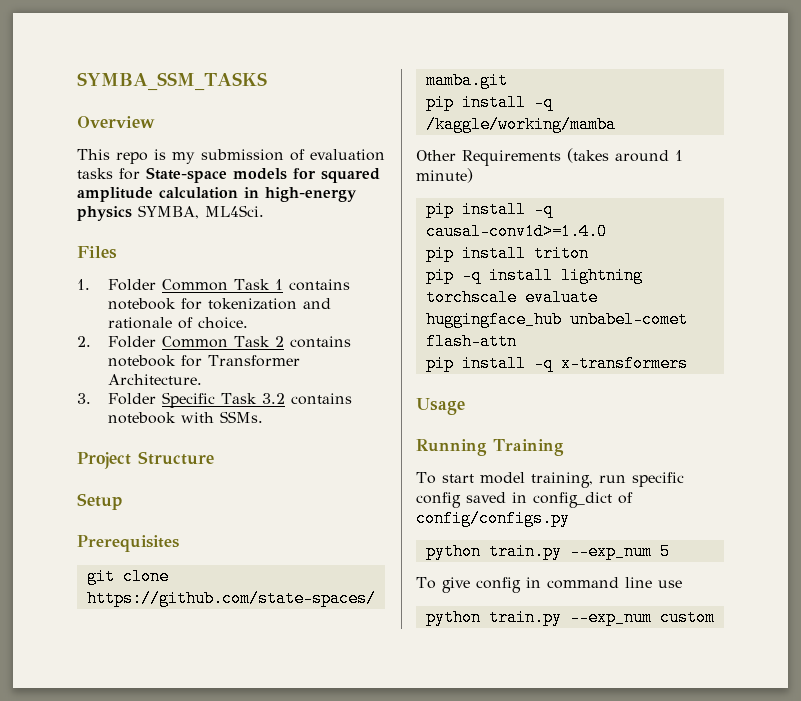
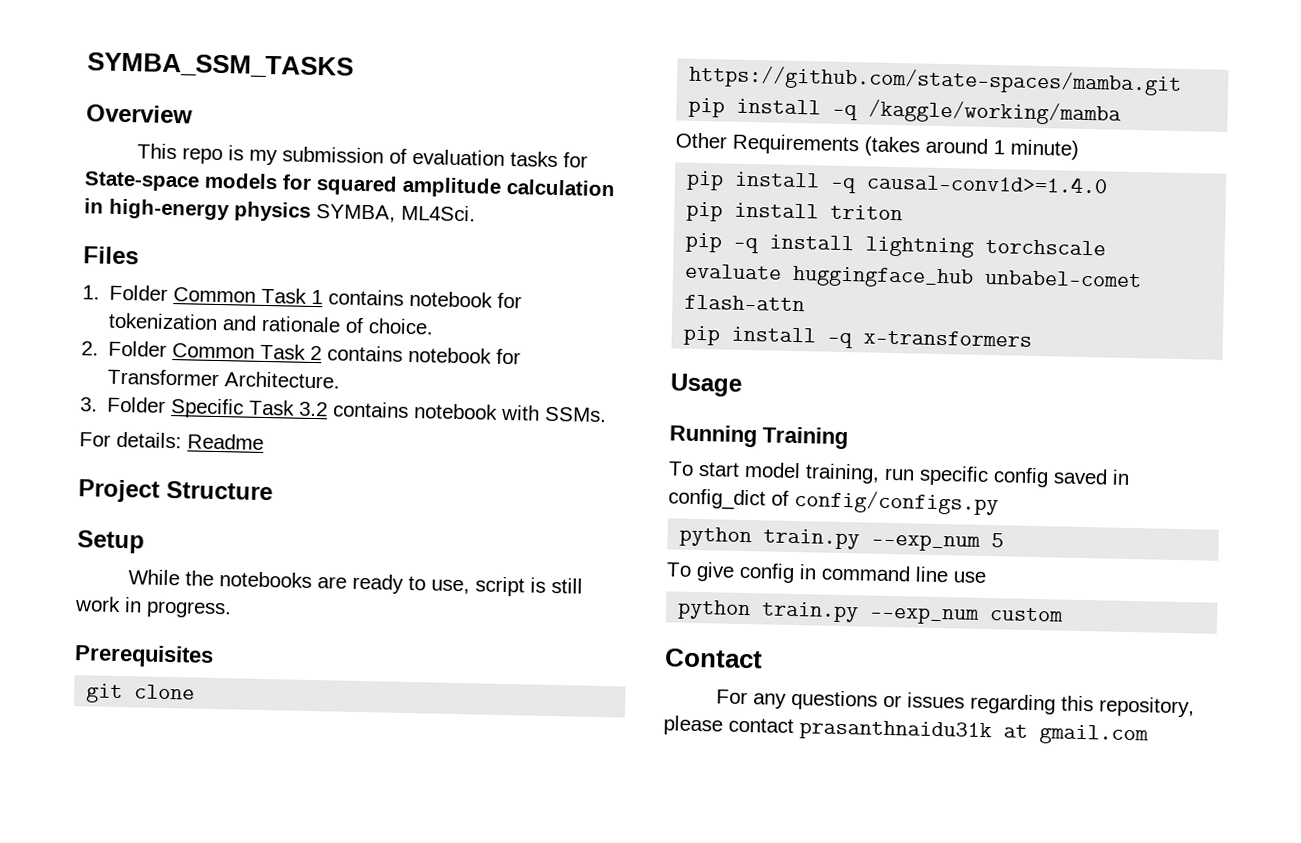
(264, 417) none -> [79,431,264,450] // For details: Readme
(122, 501) none -> [128,569,584,597] [74,596,232,619] // While the notebooks are ready to use, script is still work in progress.
(715, 617) none -> [664,648,763,669] [716,689,1196,718] [663,715,1149,746] // Contact // For any questions or issues regarding this repository, please contact prasanthnaidu31k at gmail.com

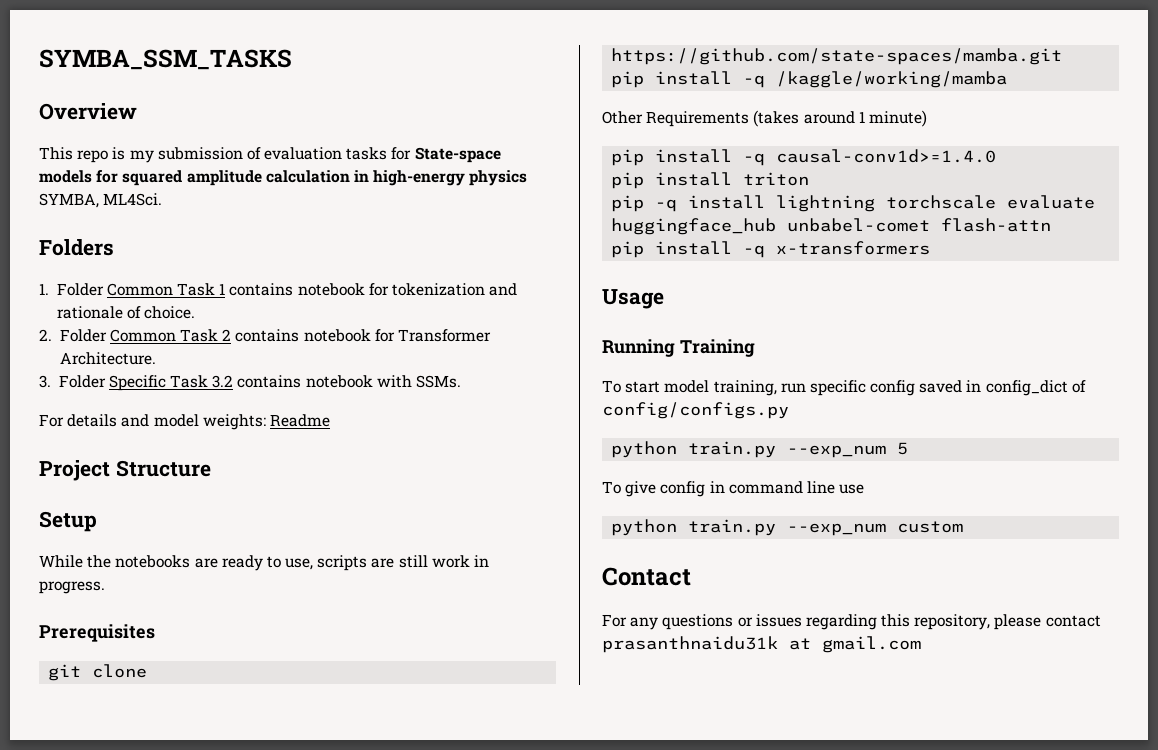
[83,246,139,265] Files -> [39,239,114,256] Folders
[116,431,182,449] details: -> [67,414,266,430] details and model weights:
[475,576,547,597] script is -> [317,555,395,571] scripts are

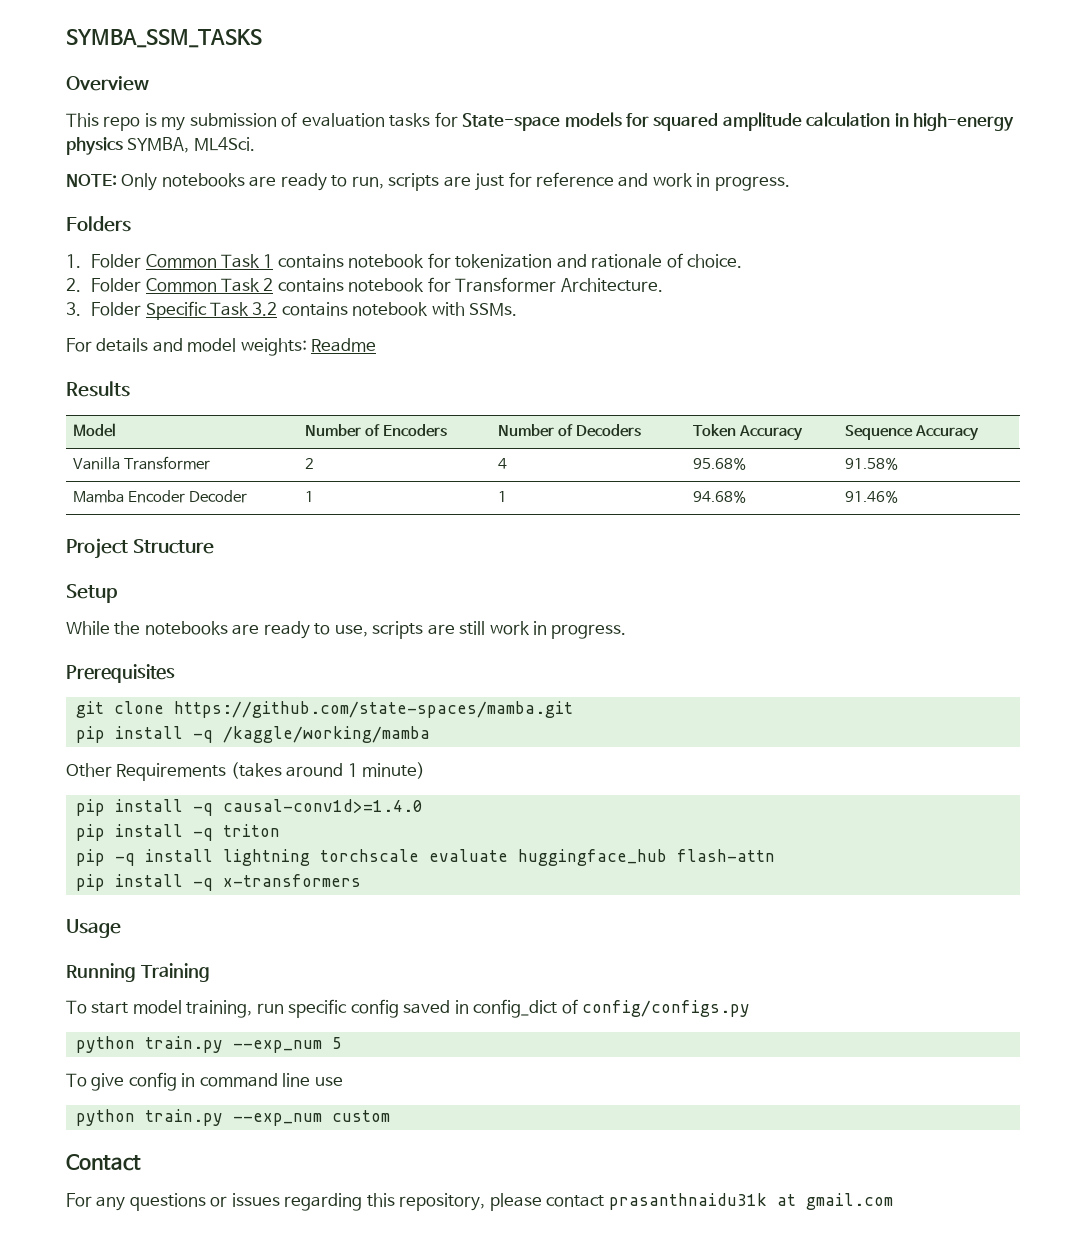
(163, 199) none -> [66,172,790,191] // NOTE: Only notebooks are ready to run, scripts are just for reference and work in progress.
(330, 420) none -> [66,381,130,397] [72,423,116,437] [304,424,448,437] [497,424,642,437] [692,424,803,441] [844,425,979,441] [72,456,210,470] [304,458,314,469] [497,458,507,469] [692,457,746,470] [844,457,898,470] [72,490,248,503] [304,491,314,502] [497,491,507,502] [692,490,746,503] [844,490,898,503] // Results // Model | Number of Encoders | Number of Decoders | Token Accuracy | Sequence Accuracy // Vanilla Transformer | 2 | 4 | 95.68% | 91.58% // Mamba Encoder Decoder | 1 | 1 | 94.68% | 91.46%
(733, 179) none -> [192,828,213,841] -q
[787,218,931,232] unbabel-comet -> (667, 857) none

